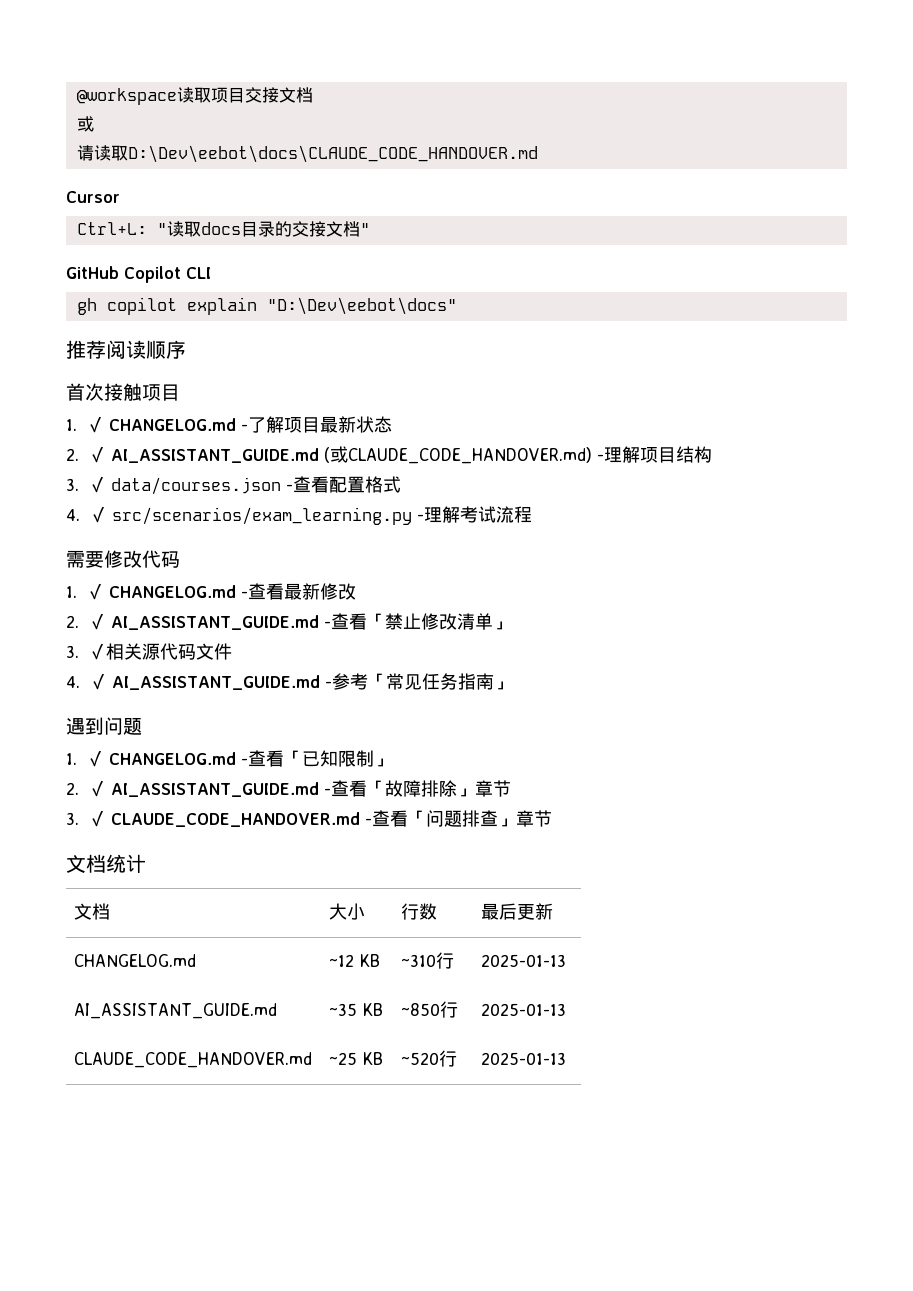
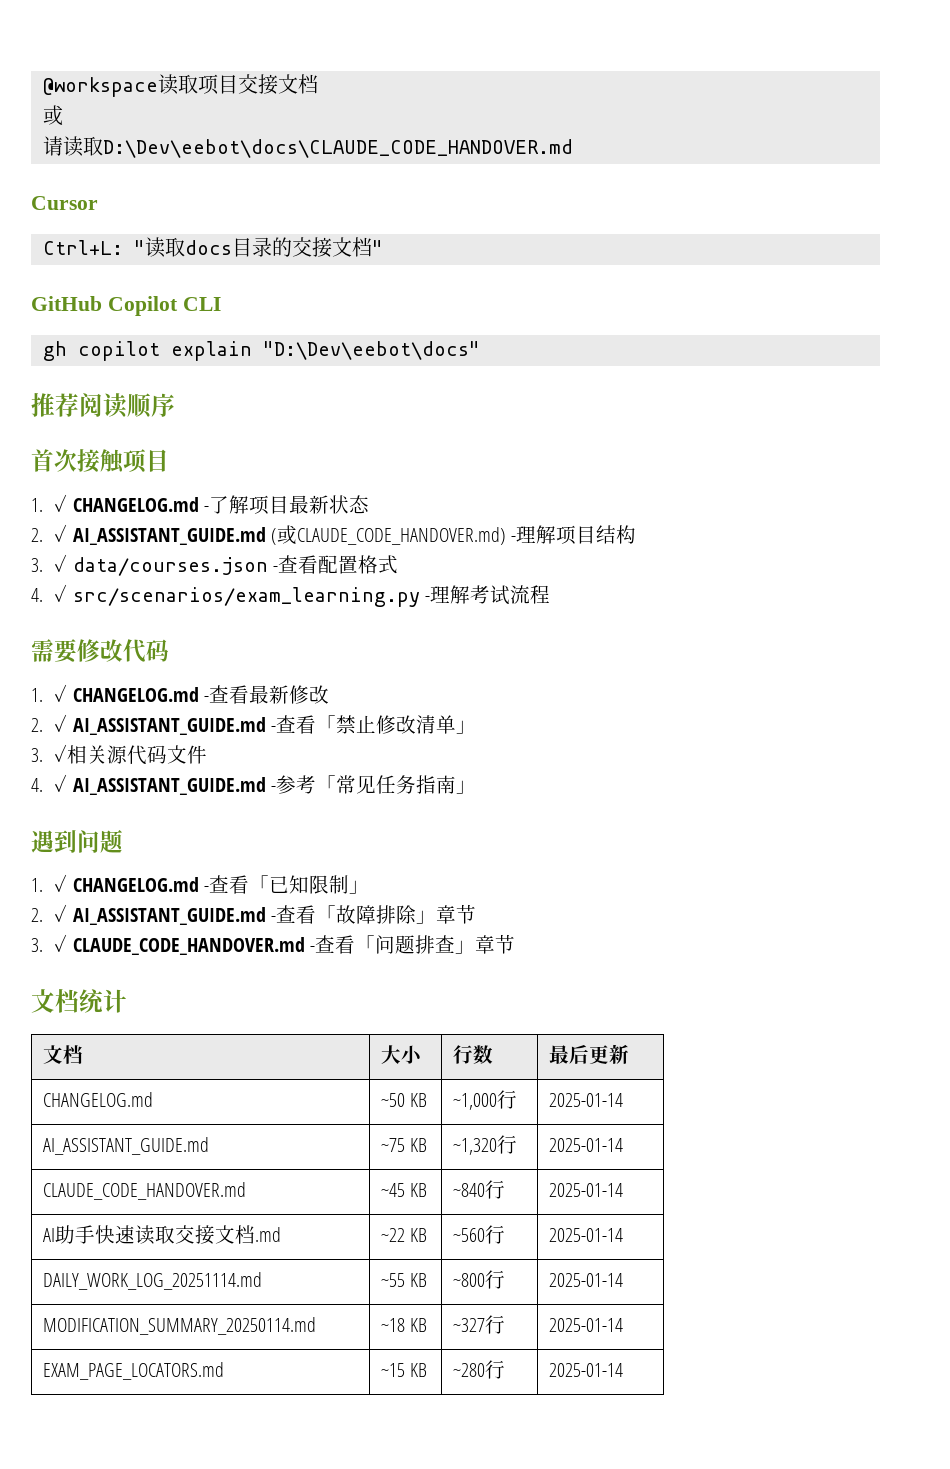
[329,954,381,967] [401,952,455,969] [481,954,567,967] ~12 KB | ~310行 | 2025-01-13 -> [381,1093,428,1107] [453,1090,518,1110] [549,1093,624,1107] ~50 KB | ~1,000行 | 2025-01-14
[329,1003,384,1016] [401,1001,459,1018] [481,1003,567,1016] ~35 KB | ~850行 | 2025-01-13 -> [381,1138,428,1152] [453,1135,518,1155] [549,1138,624,1152] ~75 KB | ~1,320行 | 2025-01-14
[329,1052,384,1065] [401,1050,458,1067] [481,1052,567,1065] ~25 KB | ~520行 | 2025-01-13 -> [381,1183,428,1197] [453,1180,506,1199] [549,1183,624,1197] [43,1225,282,1245] [381,1228,428,1242] [453,1225,506,1244] [549,1228,624,1242] [43,1272,263,1290] [381,1273,428,1287] [453,1270,506,1289] [549,1273,624,1287] [43,1317,317,1335] [381,1318,428,1332] [453,1315,506,1334] [549,1318,624,1332] [43,1362,225,1380] [381,1363,428,1377] [453,1360,506,1379] [549,1363,624,1377] ~45 KB | ~840行 | 2025-01-14 // AI助手快速读取交接文档.md | ~22 KB | ~560行 | 2025-01-14 // DAILY_WORK_LOG_20251114.md | ~55 KB | ~800行 | 2025-01-14 // MODIFICATION_SUMMARY_20250114.md | ~18 KB | ~327行 | 2025-01-14 // EXAM_PAGE_LOCATORS.md | ~15 KB | ~280行 | 2025-01-14

